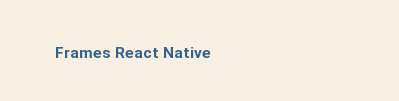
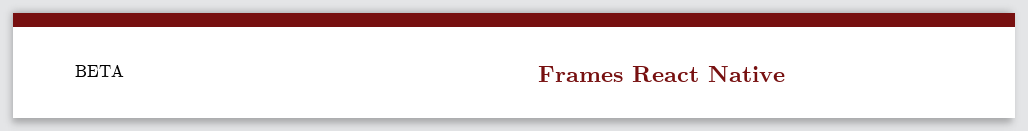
(55, 52) none -> [75,65,124,77] BETA //

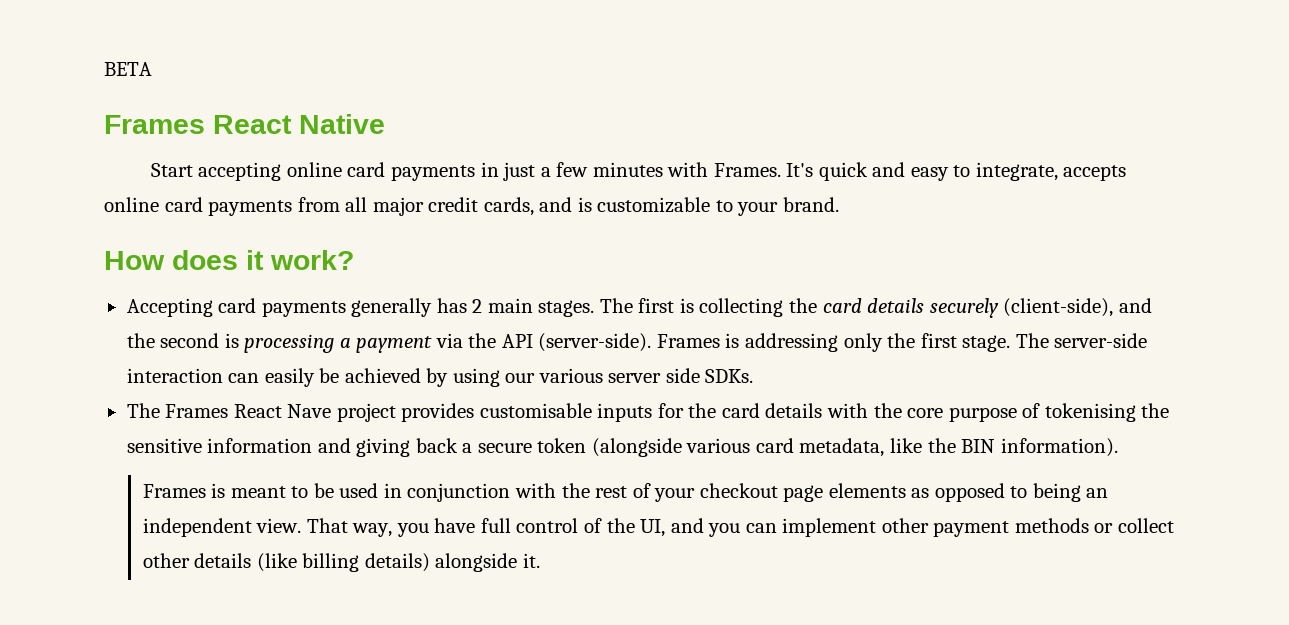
(785, 74) none -> [150,162,1127,181] [104,197,839,216] [104,250,354,270] [126,298,1152,318] [126,333,1148,353] [126,368,754,387] [126,403,1170,422] [126,438,1118,457] [142,483,1109,502] [142,518,1174,537] [142,553,540,572] // Start accepting online card payments in just a few minutes with Frames. It's quick and easy to integrate, accepts online card payments from all major credit cards, and is customizable to your brand. // How does it work? // Accepting card payments generally has 2 main stages. The first is collecting the card details securely (client-side), and the second is processing a payment via the API (server-side). Frames is addressing only the first stage. The server-side interaction can easily be achieved by using our various server side SDKs. // The Frames React Nave project provides customisable inputs for the card details with the core purpose of tokenising the sensitive information and giving back a secure token (alongside various card metadata, like the BIN information). // Frames is meant to be used in conjunction with the rest of your checkout page elements as opposed to being an independent view. That way, you have full control of the UI, and you can implement other payment methods or collect other details (like billing details) alongside it.

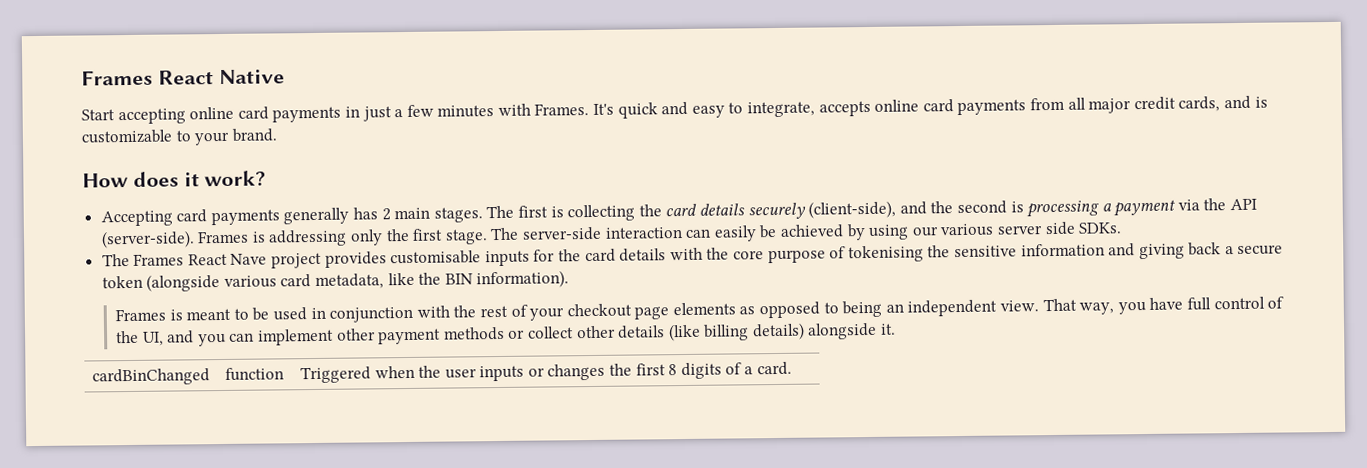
[104,62,152,76] BETA // -> (81, 77) none
(540, 560) none -> [91,368,210,386] [224,367,284,381] [299,361,792,384] // cardBinChanged | function | Triggered when the user inputs or changes the first 8 digits of a card.

